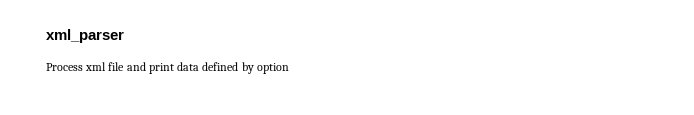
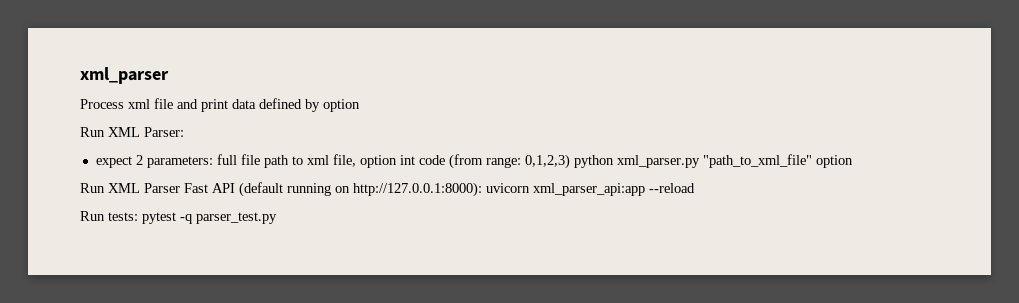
(289, 68) none -> [80,127,184,137] [95,154,853,169] [80,182,695,197] [80,211,277,224] // Run XML Parser: // expect 2 parameters: full file path to xml file, option int code (from range: 0,1,2,3) python xml_parser.py "path_to_xml_file" option // Run XML Parser Fast API (default running on http://127.0.0.1:8000): uvicorn xml_parser_api:app --reload // Run tests: pytest -q parser_test.py

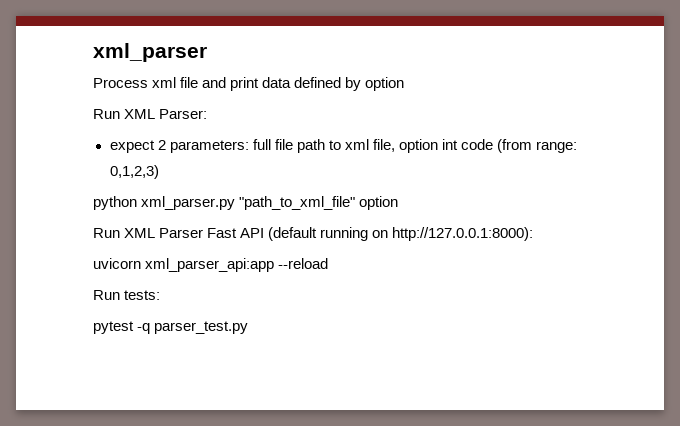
(570, 161) none -> (159, 172) //
(482, 189) none -> (534, 234) //
(138, 216) none -> (161, 295) //

